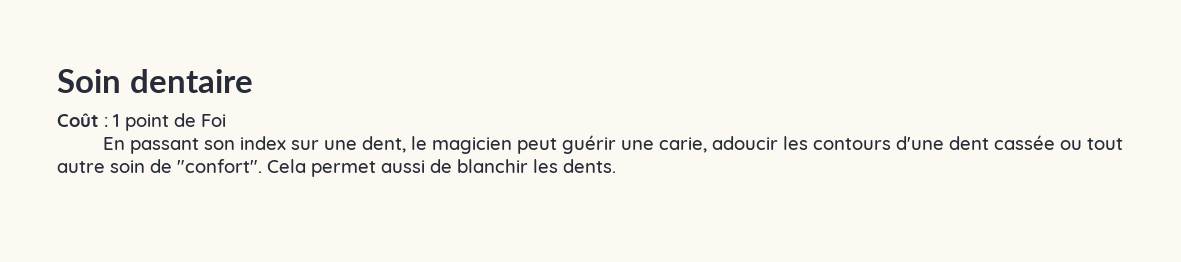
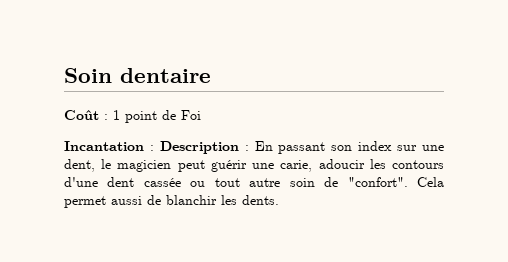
(226, 120) none -> [64,141,249,154] Incantation : Description :

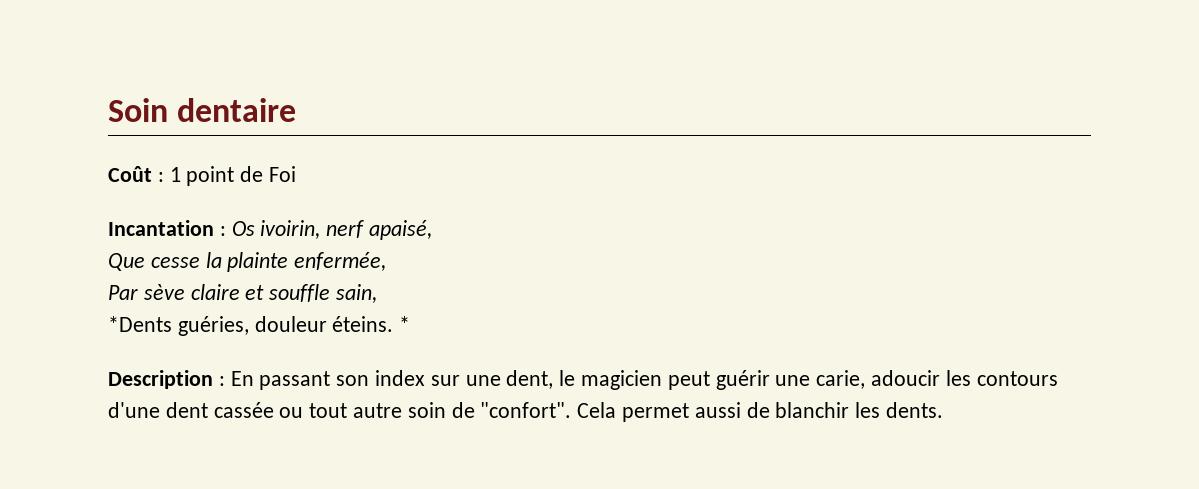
(154, 148) none -> [231,220,433,240] [108,252,387,272] [108,284,378,303] [108,316,411,336] Os ivoirin, nerf apaisé, // Que cesse la plainte enfermée, // Par sève claire et souffle sain, // *Dents guéries, douleur éteins. * //

